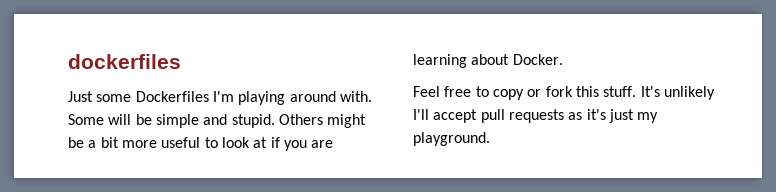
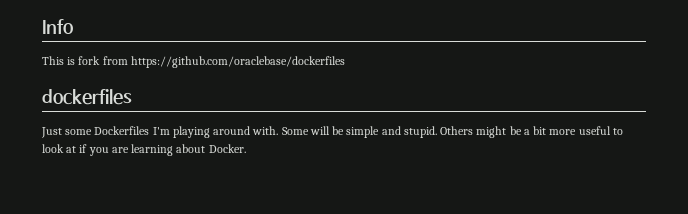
(68, 61) none -> [42,19,73,34] [42,56,345,68] Info // This is fork from https://github.com/oraclebase/dockerfiles //
[413,86,715,100] [413,109,659,123] [413,132,490,146] // Feel free to copy or fork this stuff. It's unlikely I'll accept pull requests as it's just my playground. -> (246, 148) none

